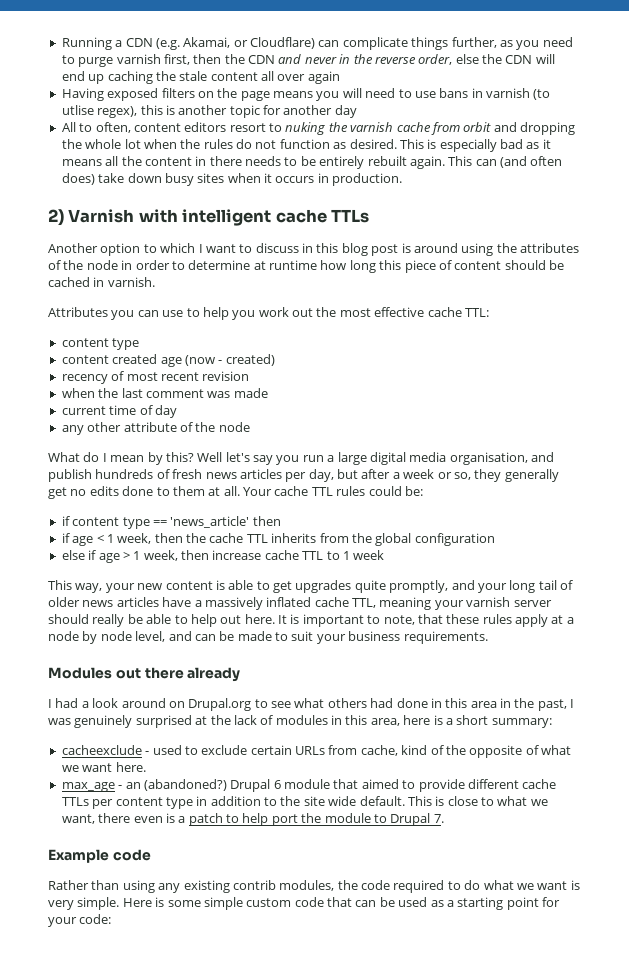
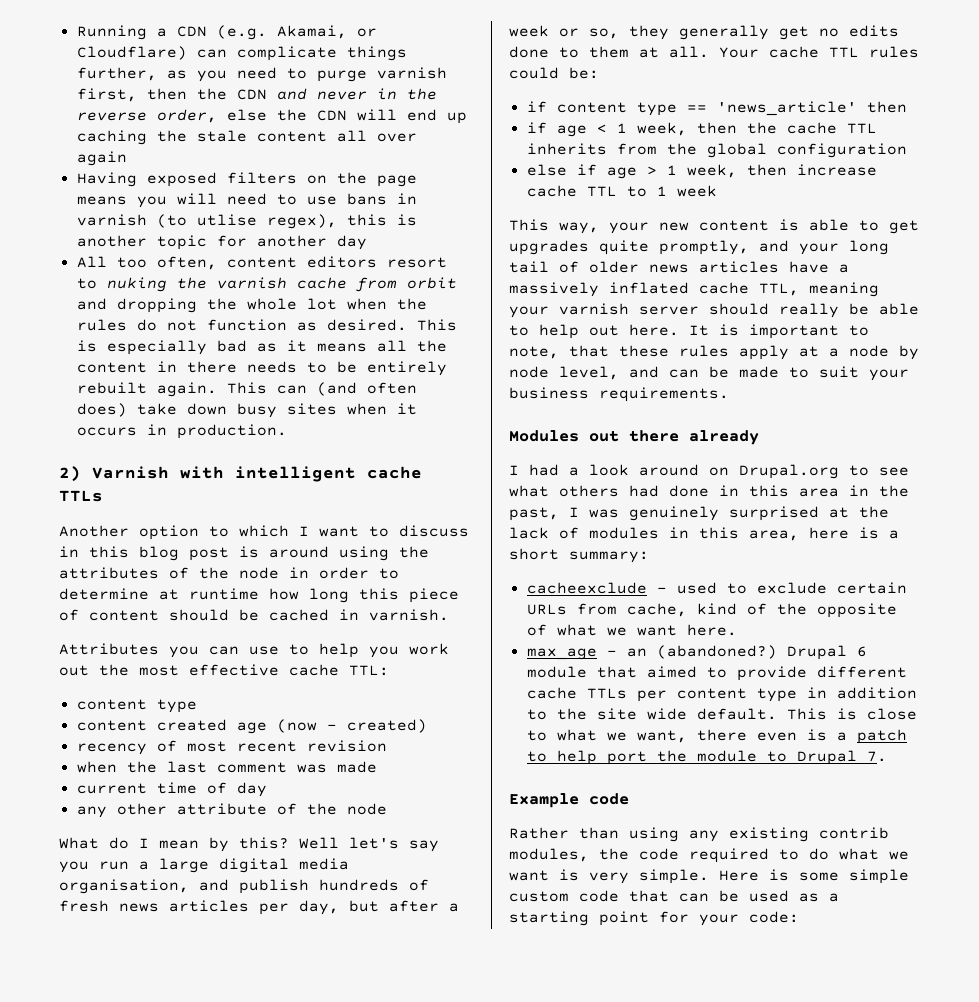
[79,123,93,132] to -> [116,257,147,268] too

